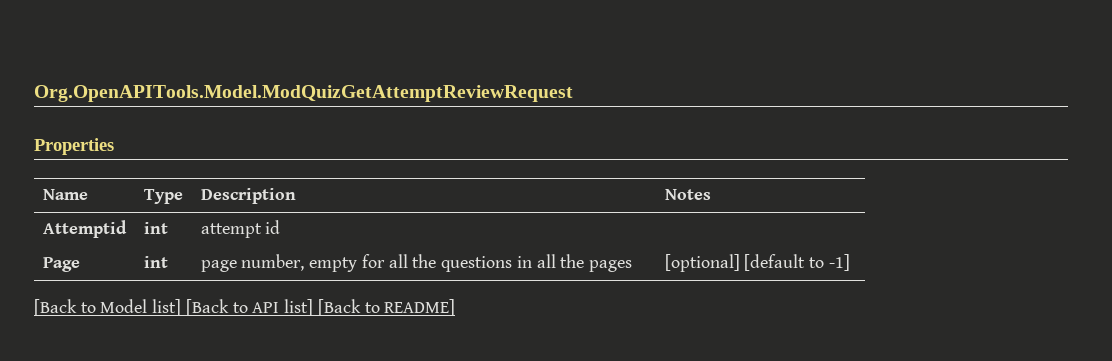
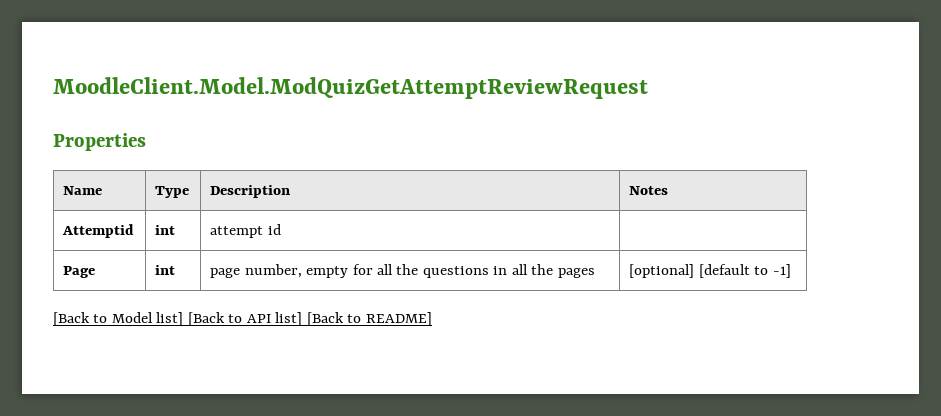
[34,85,573,102] Org.OpenAPITools.Model.ModQuizGetAttemptReviewRequest -> [53,77,648,99] MoodleClient.Model.ModQuizGetAttemptReviewRequest

